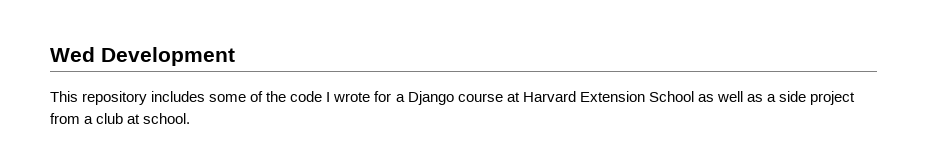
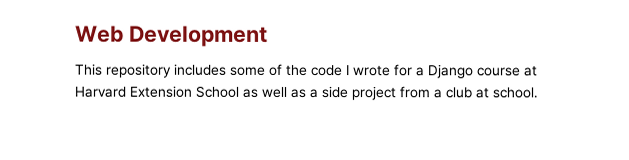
[50,47,95,62] Wed -> [75,25,124,43] Web

